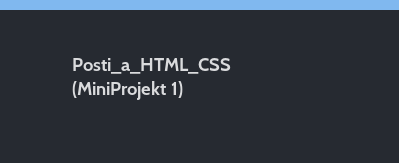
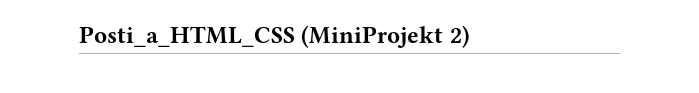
[170,81,183,98] 1) -> [449,25,470,48] 2)

